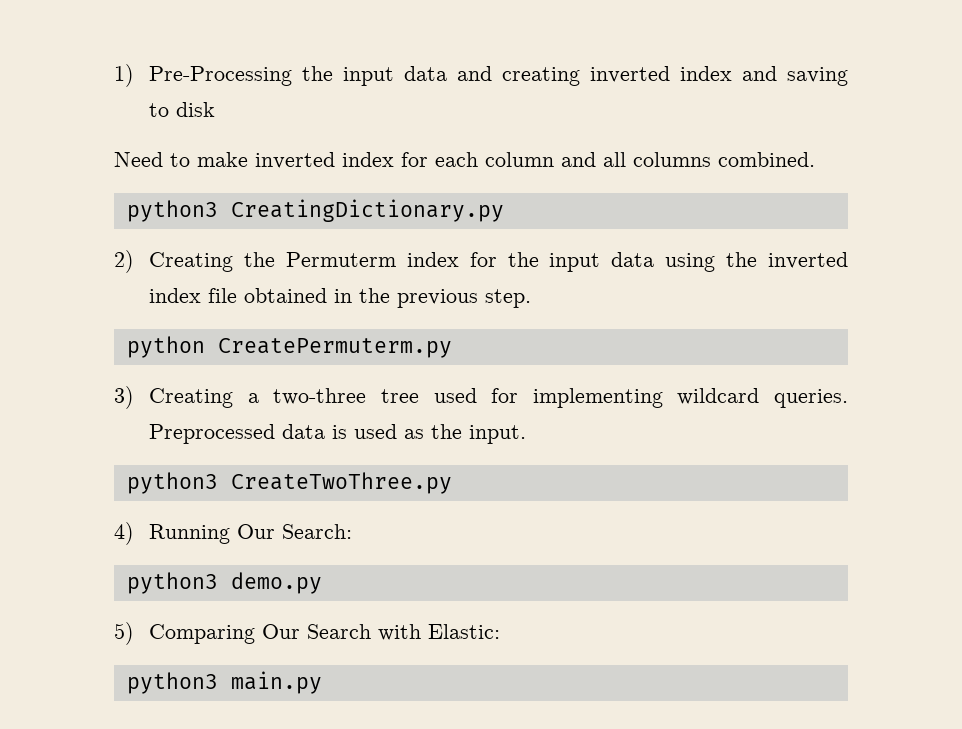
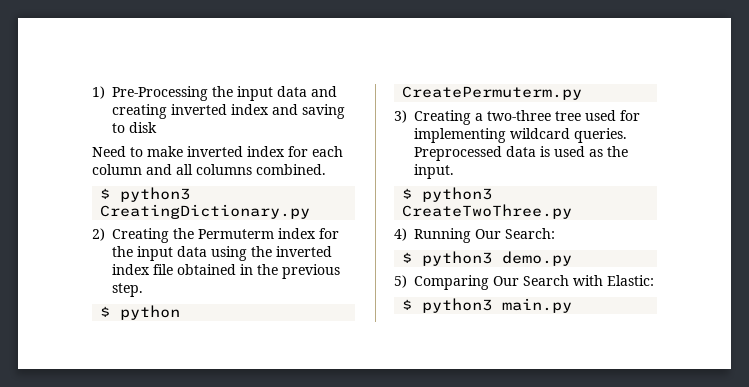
(815, 159) none -> [100,188,111,199] $
(532, 298) none -> [100,306,111,317] $
(527, 434) none -> [402,188,413,199] $
(353, 531) none -> [402,252,413,263] $
(501, 631) none -> [402,299,413,310] $

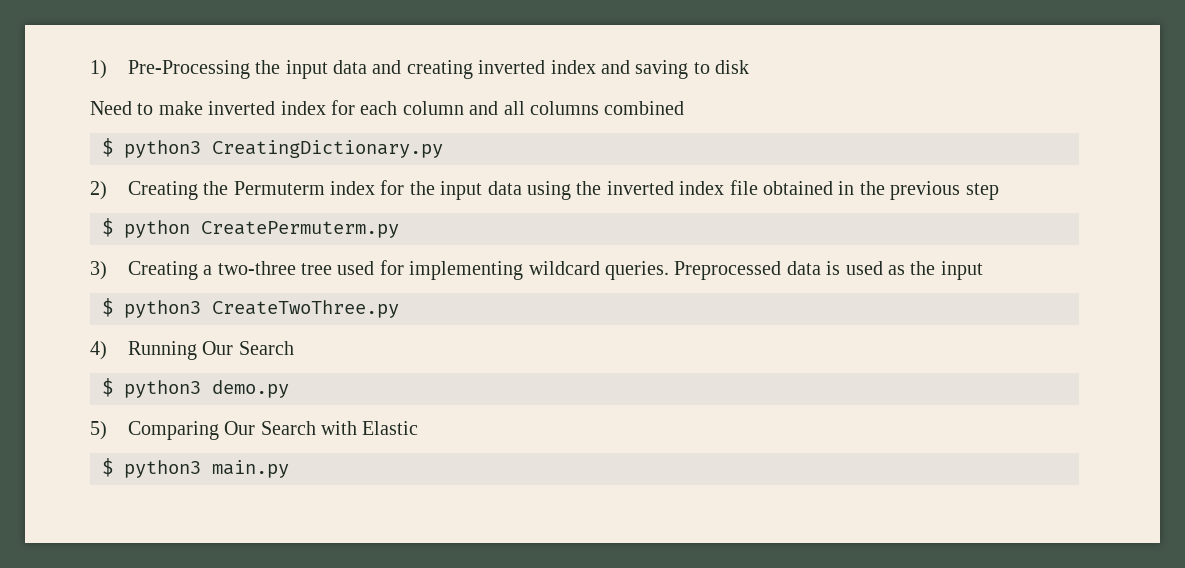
[256,164,326,175] combined. -> [604,101,685,115] combined
[112,283,143,297] step. -> [965,183,999,200] step
[414,164,454,179] input. -> [940,261,983,280] input
[505,228,555,239] Search: -> [238,341,294,355] Search
[607,275,654,286] Elastic: -> [362,421,419,435] Elastic

